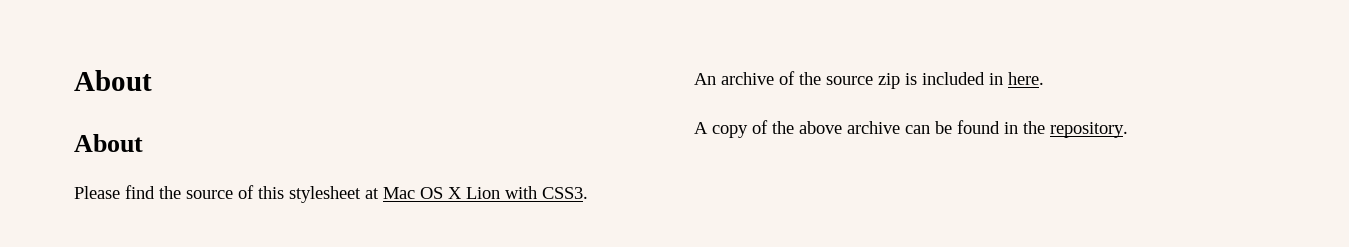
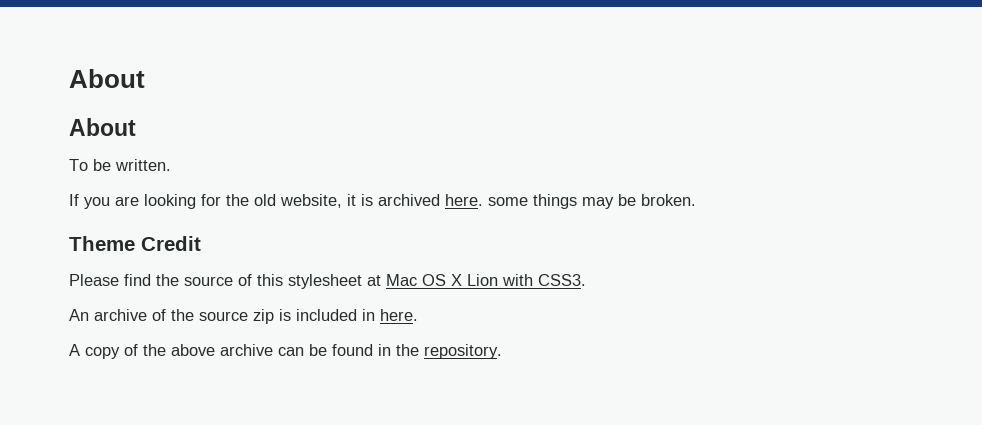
(143, 143) none -> [69,159,171,171] [69,194,696,209] [69,236,201,251] // To be written. // If you are looking for the old website, it is archived here. some things may be broken. // Theme Credit

